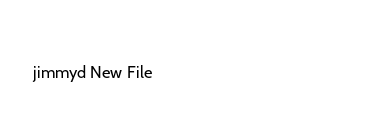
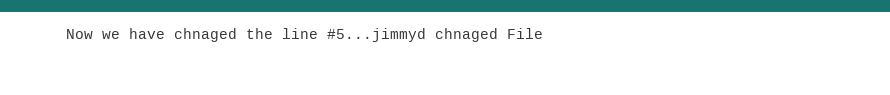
[32,65,123,82] jimmyd New -> [66,28,498,42] Now we have chnaged the line #5...jimmyd chnaged

